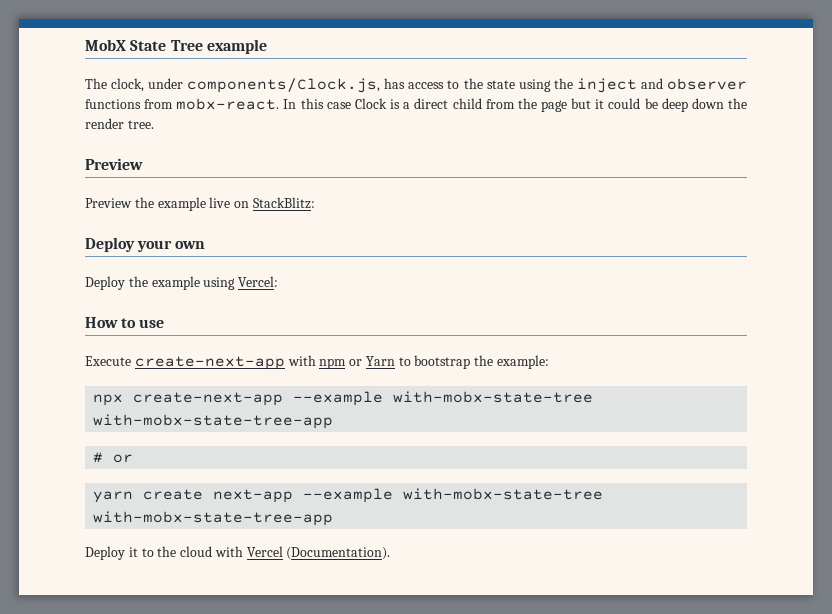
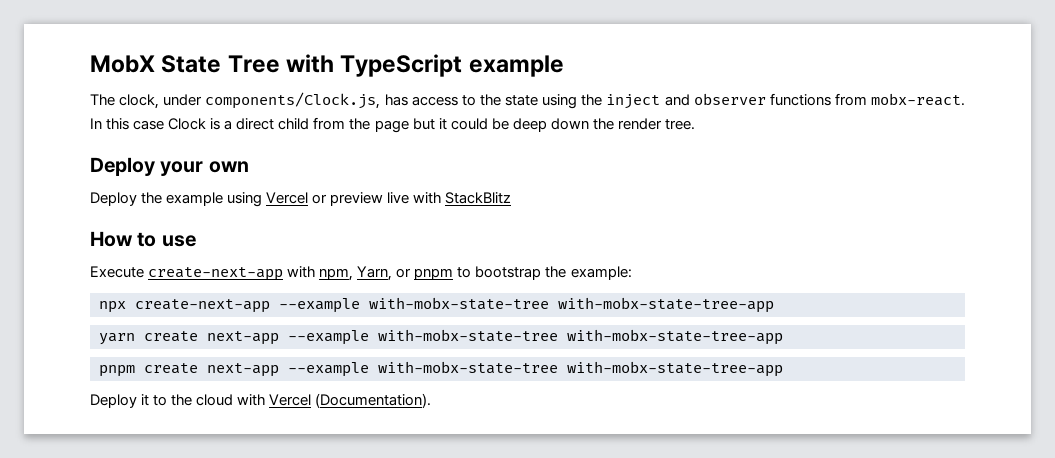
(203, 45) none -> [286,54,463,77] with TypeScript
[85,158,143,170] [85,197,315,211] // Preview // Preview the example live on StackBlitz: -> (695, 124) none
[238,276,279,287] Vercel: -> [266,192,512,206] Vercel or preview live with StackBlitz
[319,356,395,369] npm or Yarn -> [319,266,454,281] npm, Yarn, or pnpm
[93,452,134,463] [93,491,134,503] # or // yarn -> [99,329,783,345] [99,365,135,377] yarn create next-app --example with-mobx-state-tree with-mobx-state-tree-app // pnpm

